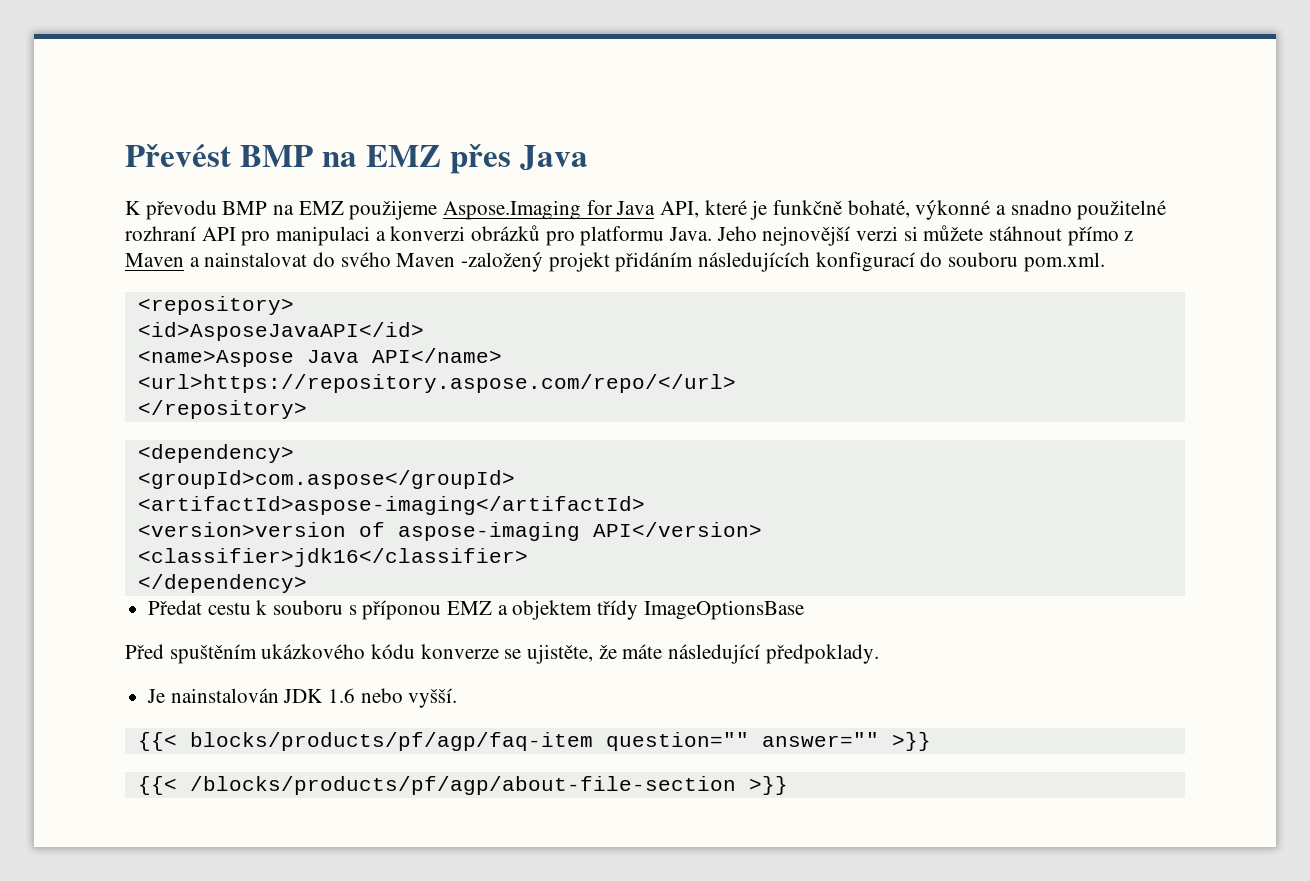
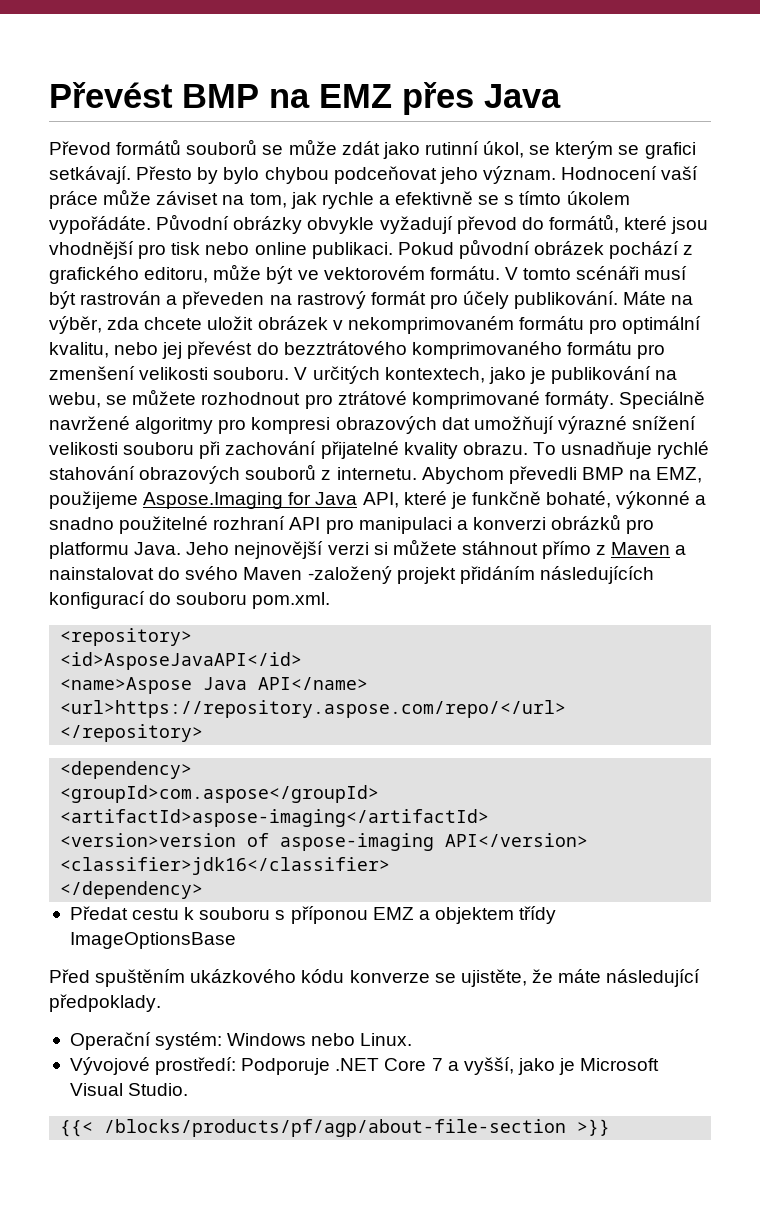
[125,200,344,220] K převodu BMP na EMZ -> [49,139,696,159] [49,166,699,184] [49,189,630,209] [49,214,709,234] [49,239,694,259] [49,264,688,284] [49,291,694,309] [49,316,702,334] [49,341,666,359] [49,366,678,384] [48,389,706,409] [49,416,697,434] [49,441,710,459] [49,464,703,484] Převod formátů souborů se může zdát jako rutinní úkol, se kterým se grafici setkávají. Přesto by bylo chybou podceňovat jeho význam. Hodnocení vaší práce může záviset na tom, jak rychle a efektivně se s tímto úkolem vypořádáte. Původní obrázky obvykle vyžadují převod do formátů, které jsou vhodnější pro tisk nebo online publikaci. Pokud původní obrázek pochází z grafického editoru, může být ve vektorovém formátu. V tomto scénáři musí být rastrován a převeden na rastrový formát pro účely publikování. Máte na výběr, zda chcete uložit obrázek v nekomprimovaném formátu pro optimální kvalitu, nebo jej převést do bezztrátového komprimovaného formátu pro zmenšení velikosti souboru. V určitých kontextech, jako je publikování na webu, se můžete rozhodnout pro ztrátové komprimované formáty. Speciálně navržené algoritmy pro kompresi obrazových dat umožňují výrazné snížení velikosti souboru při zachování přijatelné kvality obrazu. To usnadňuje rychlé stahování obrazových souborů z internetu. Abychom převedli BMP na EMZ,
[147,688,458,708] [137,732,931,751] Je nainstalován JDK 1.6 nebo vyšší. // {{< blocks/products/pf/agp/faq-item question="" answer="" >}} -> [69,1032,413,1050] [69,1057,660,1075] [69,1083,189,1096] Operační systém: Windows nebo Linux. // Vývojové prostředí: Podporuje .NET Core 7 a vyšší, jako je Microsoft Visual Studio.

